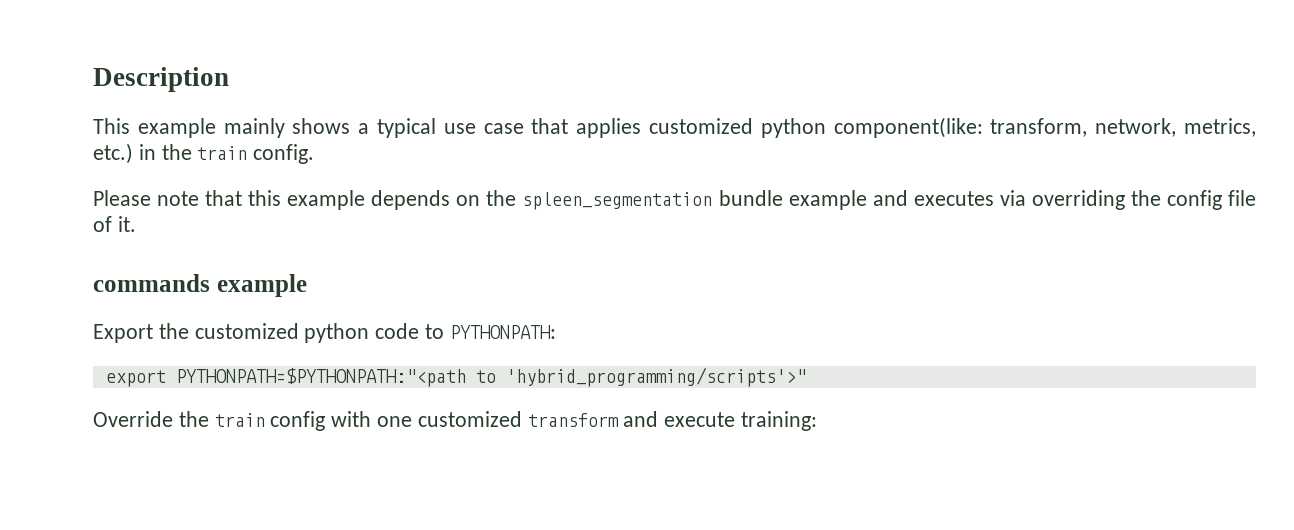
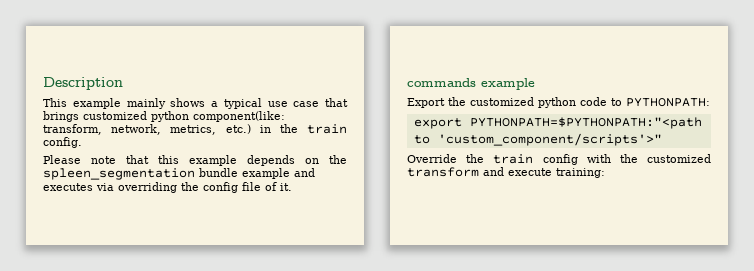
[576,118,642,138] applies -> [43,111,79,122] brings
[505,367,806,387] 'hybrid_programming/scripts'>" -> [437,133,662,146] 'custom_component/scripts'>"
[377,416,413,427] one -> [619,154,638,163] the

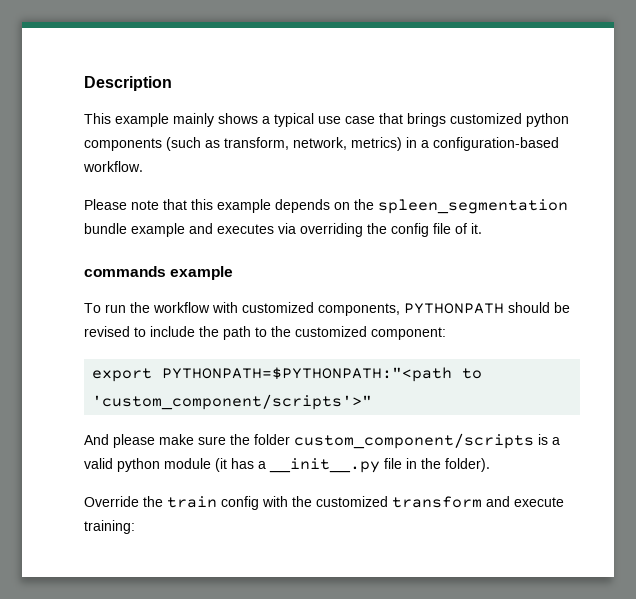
[193,111,285,122] [43,124,347,135] [43,137,82,148] component(like: transform, network, metrics, etc.) in the train config. -> [84,137,559,151] [83,161,143,172] components (such as transform, network, metrics) in a configuration-based workflow.
[407,97,710,108] [413,117,702,129] [413,133,662,146] Export the customized python code to PYTHONPATH: // export PYTHONPATH=$PYTHONPATH:"<path to 'custom_component/scripts'>" -> [84,302,570,316] [84,326,446,340] [92,367,483,382] [92,394,373,410] [84,433,560,449] [84,458,490,473] To run the workflow with customized components, PYTHONPATH should be revised to include the path to the customized component: // export PYTHONPATH=$PYTHONPATH:"<path to 'custom_component/scripts'>" // And please make sure the folder custom_component/scripts is a valid python module (it has a __init__.py file in the folder).

